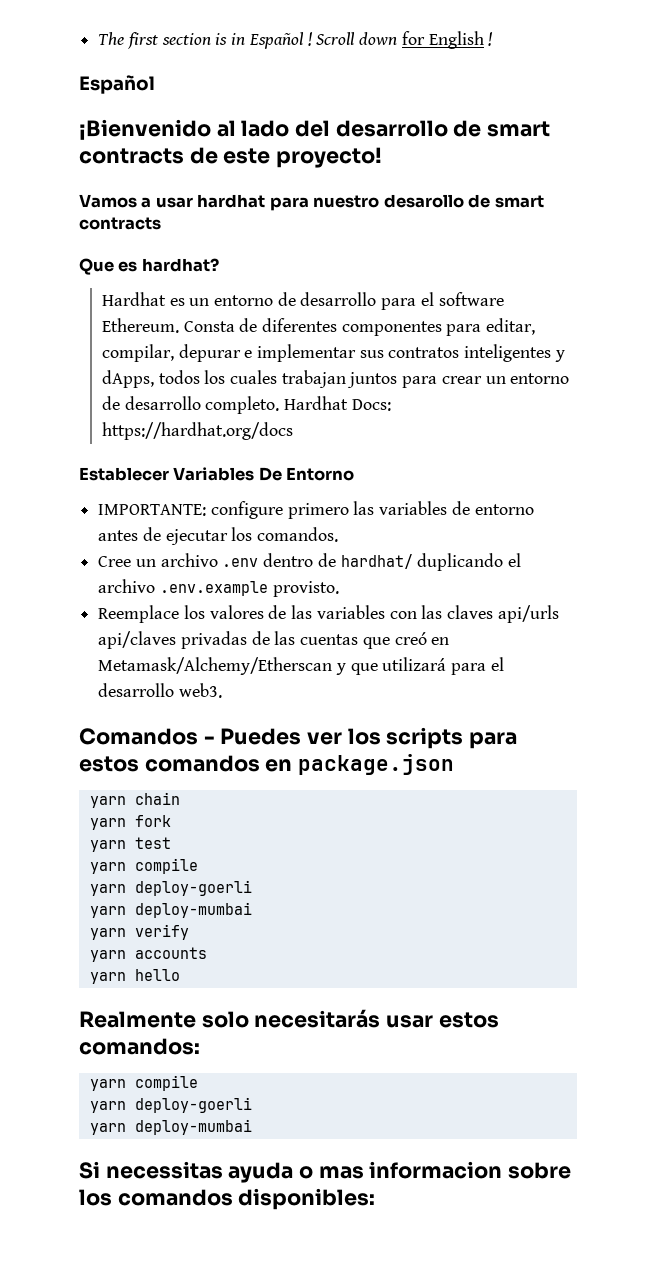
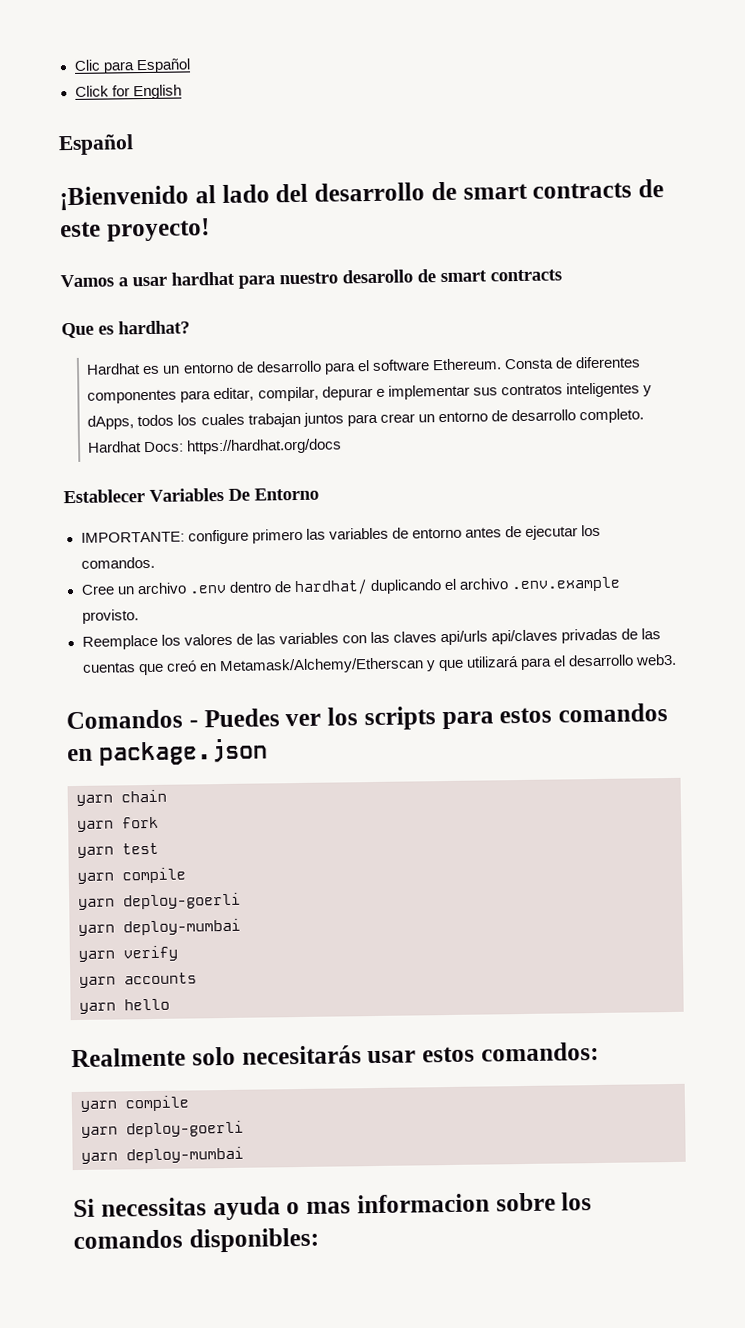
[98,32,398,49] The first section is in Español ! Scroll down -> [73,58,191,74] [74,85,109,97] Clic para Español // Click
[488,32,494,46] ! -> (182, 92) none

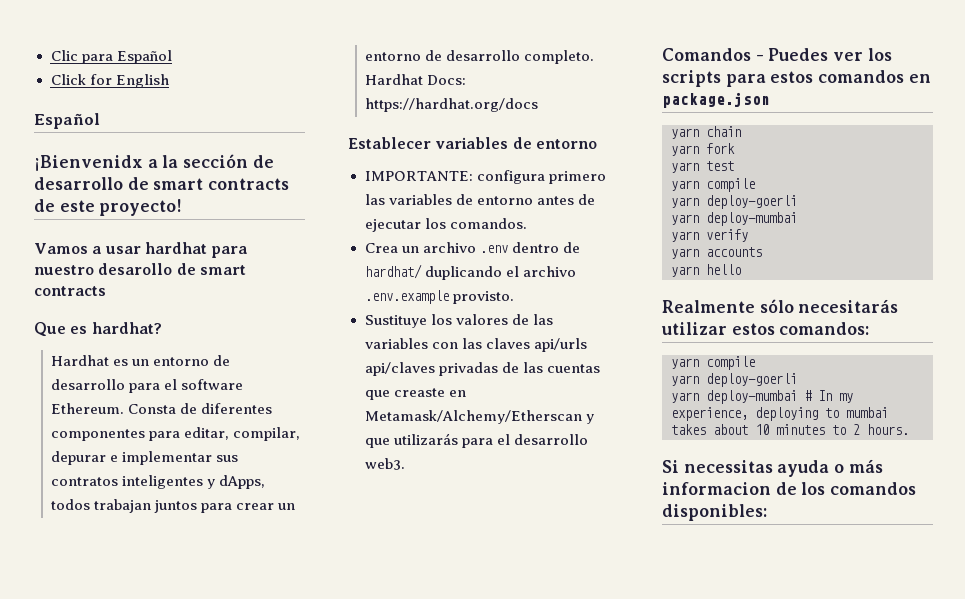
[59,183,309,211] ¡Bienvenido al lado del -> [34,154,274,171] ¡Bienvenidx a la sección de
[177,413,245,426] los cuales -> (91, 504) none
[149,487,319,502] Variables De Entorno -> [435,137,597,149] variables de entorno
[187,529,249,545] configure -> [476,170,545,184] configura
[80,584,115,595] Cree -> [364,243,398,253] Crea
[81,634,158,650] Reemplace -> [364,315,427,328] Sustituye
[165,660,197,672] creó -> [393,388,445,397] creaste
[465,656,519,668] utilizará -> [393,433,458,445] utilizarás
[191,1045,417,1066] solo necesitarás usar -> [759,299,899,313] [661,322,727,335] sólo necesitarás utilizar
(244, 1155) none -> [804,390,853,403] [671,407,888,421] [671,424,909,435] # In my experience, deploying to mumbai takes about 10 minutes to 2 hours.
[306,1192,556,1214] mas informacion sobre -> [848,459,883,473] [662,482,797,495] más informacion de

